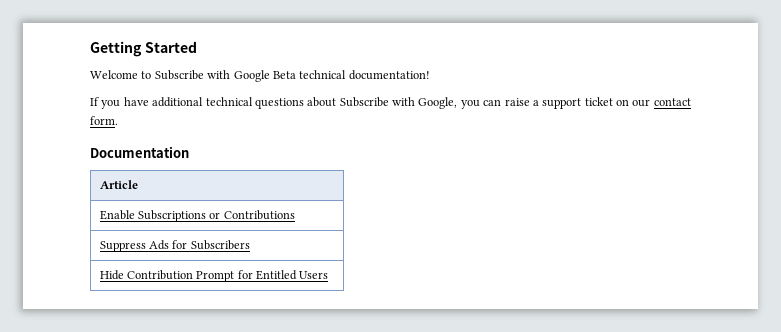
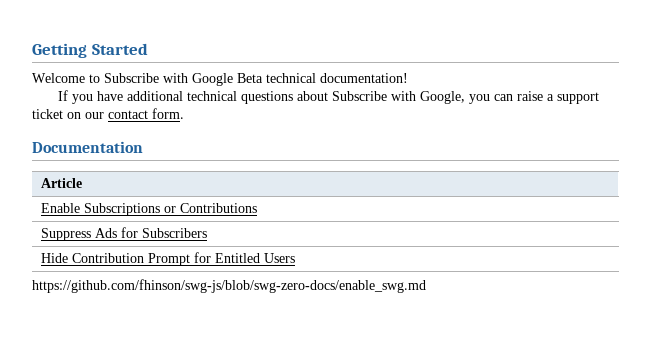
(329, 275) none -> [32,279,426,293] // https://github.com/fhinson/swg-js/blob/swg-zero-docs/enable_swg.md

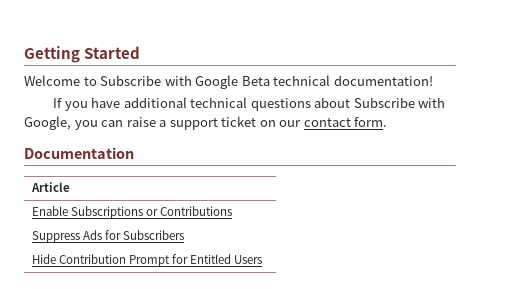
[32,279,426,293] // https://github.com/fhinson/swg-js/blob/swg-zero-docs/enable_swg.md -> (263, 259) none

